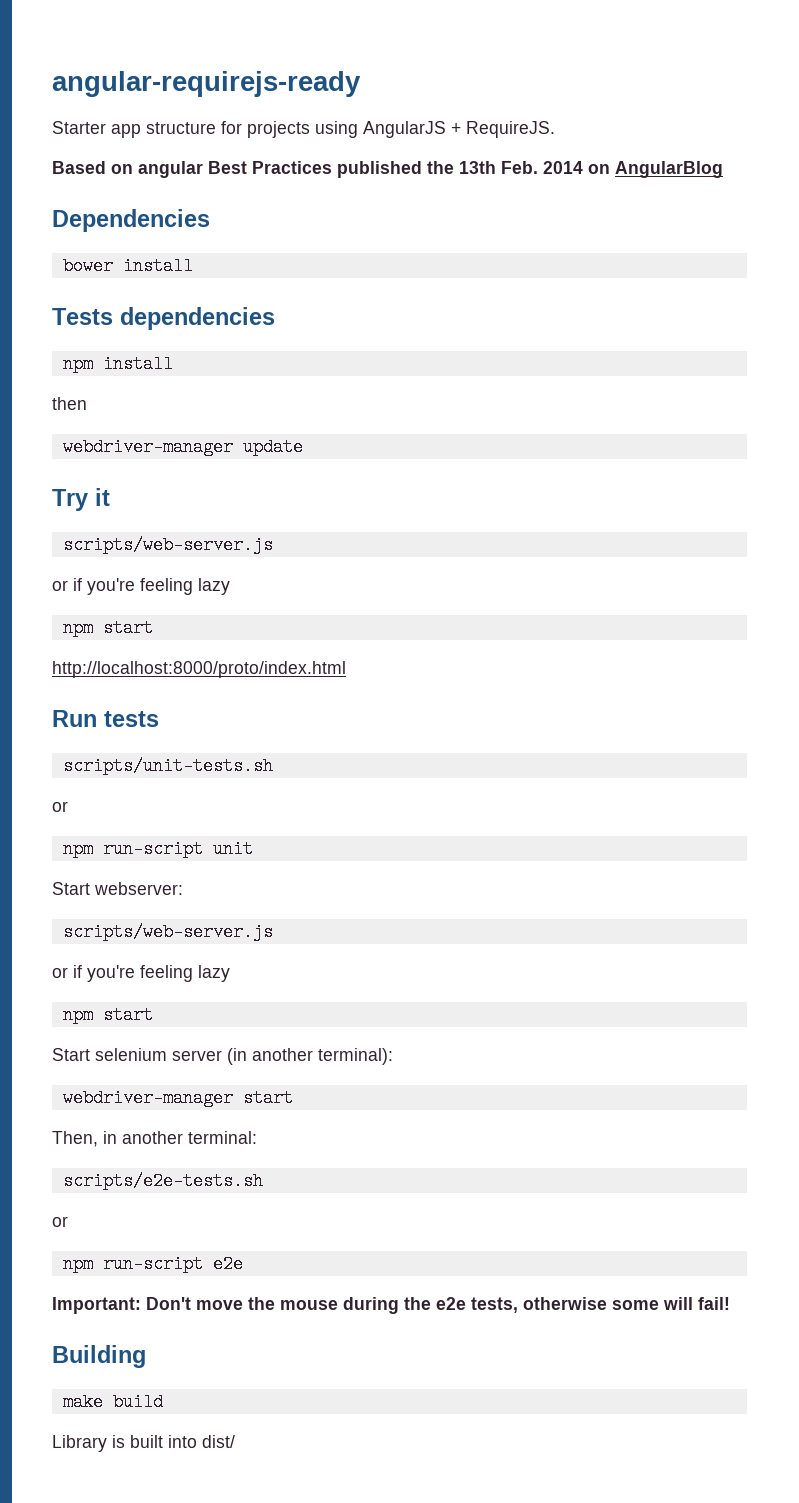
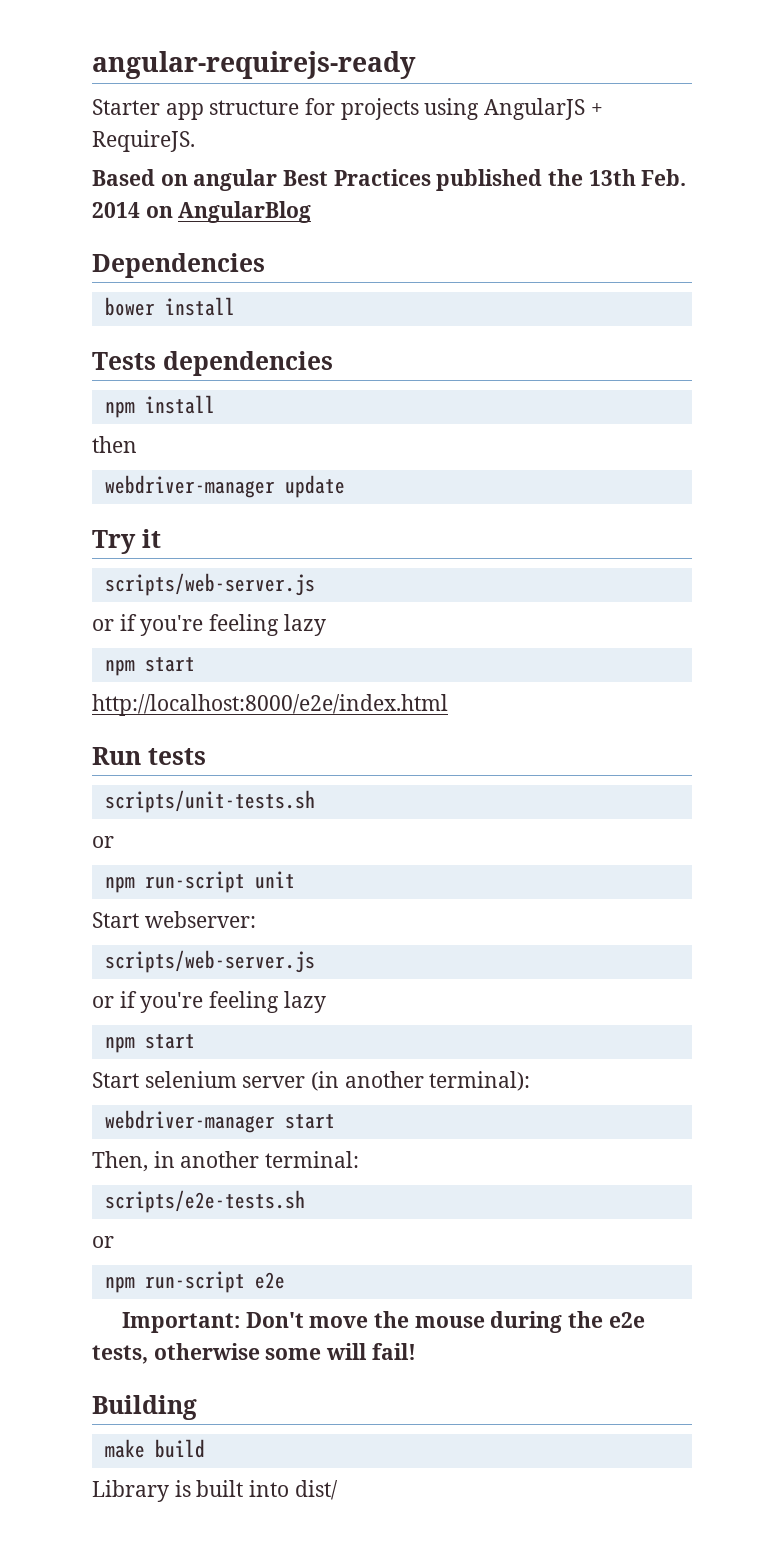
[52,661,346,678] http://localhost:8000/proto/index.html -> [92,694,448,716] http://localhost:8000/e2e/index.html

